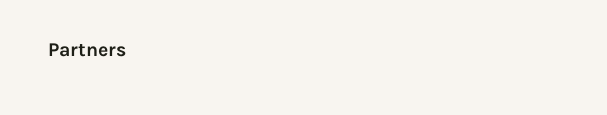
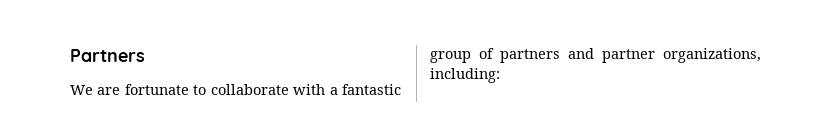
(126, 50) none -> [70,84,401,95] [430,48,761,63] [430,68,500,83] // We are fortunate to collaborate with a fantastic group of partners and partner organizations, including:

